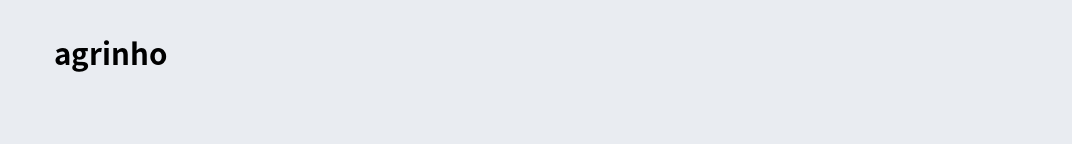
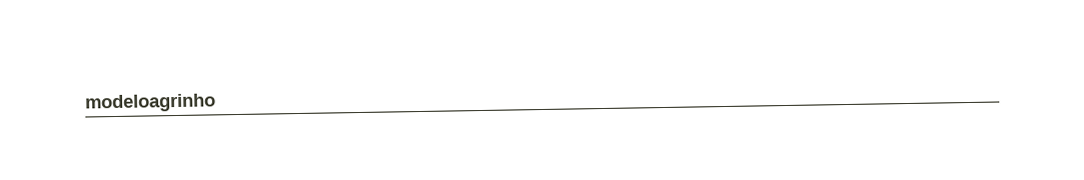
[54,40,167,72] agrinho -> [85,93,216,113] modeloagrinho

